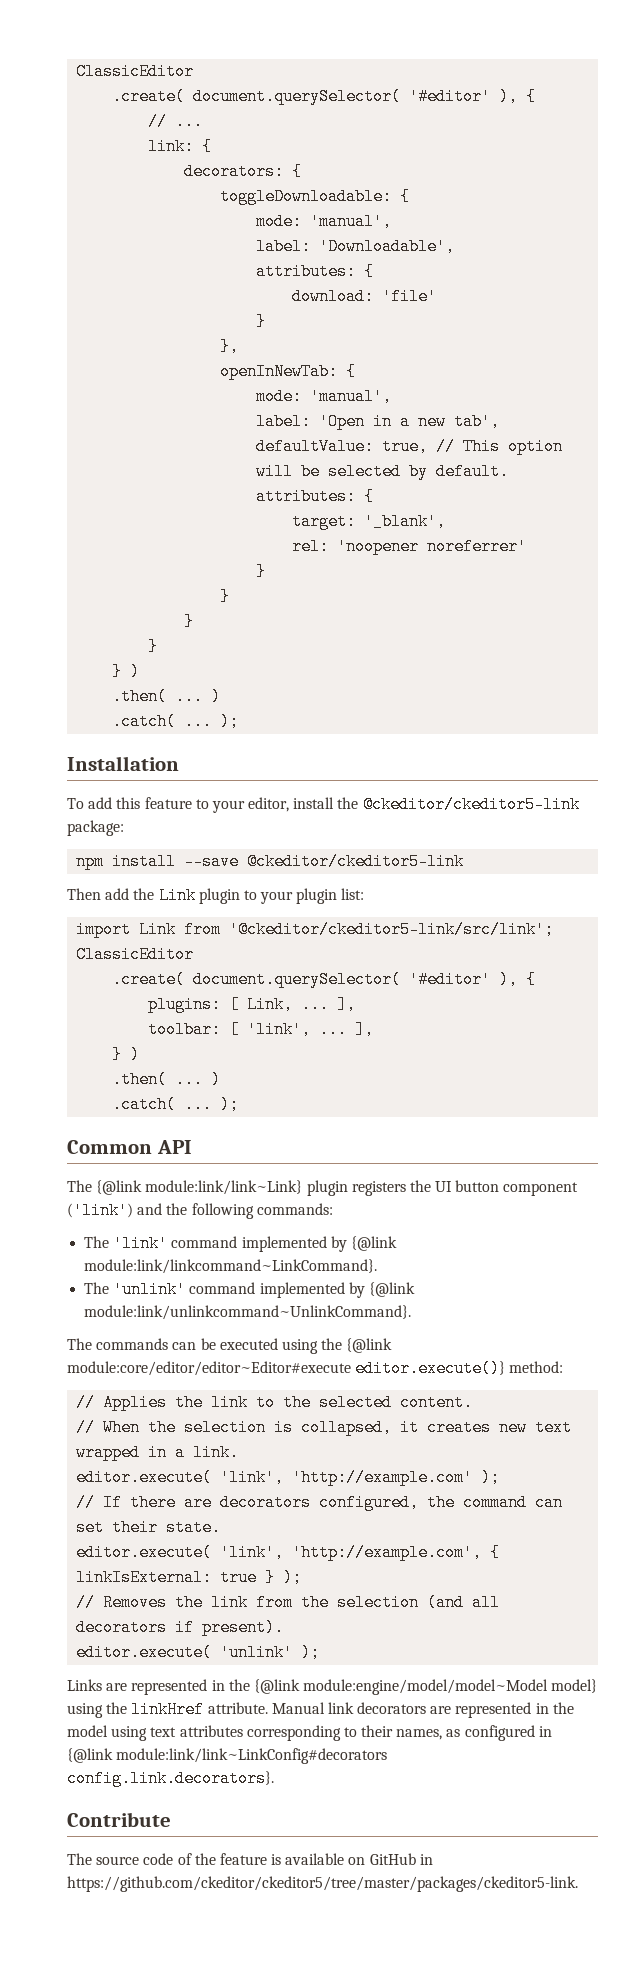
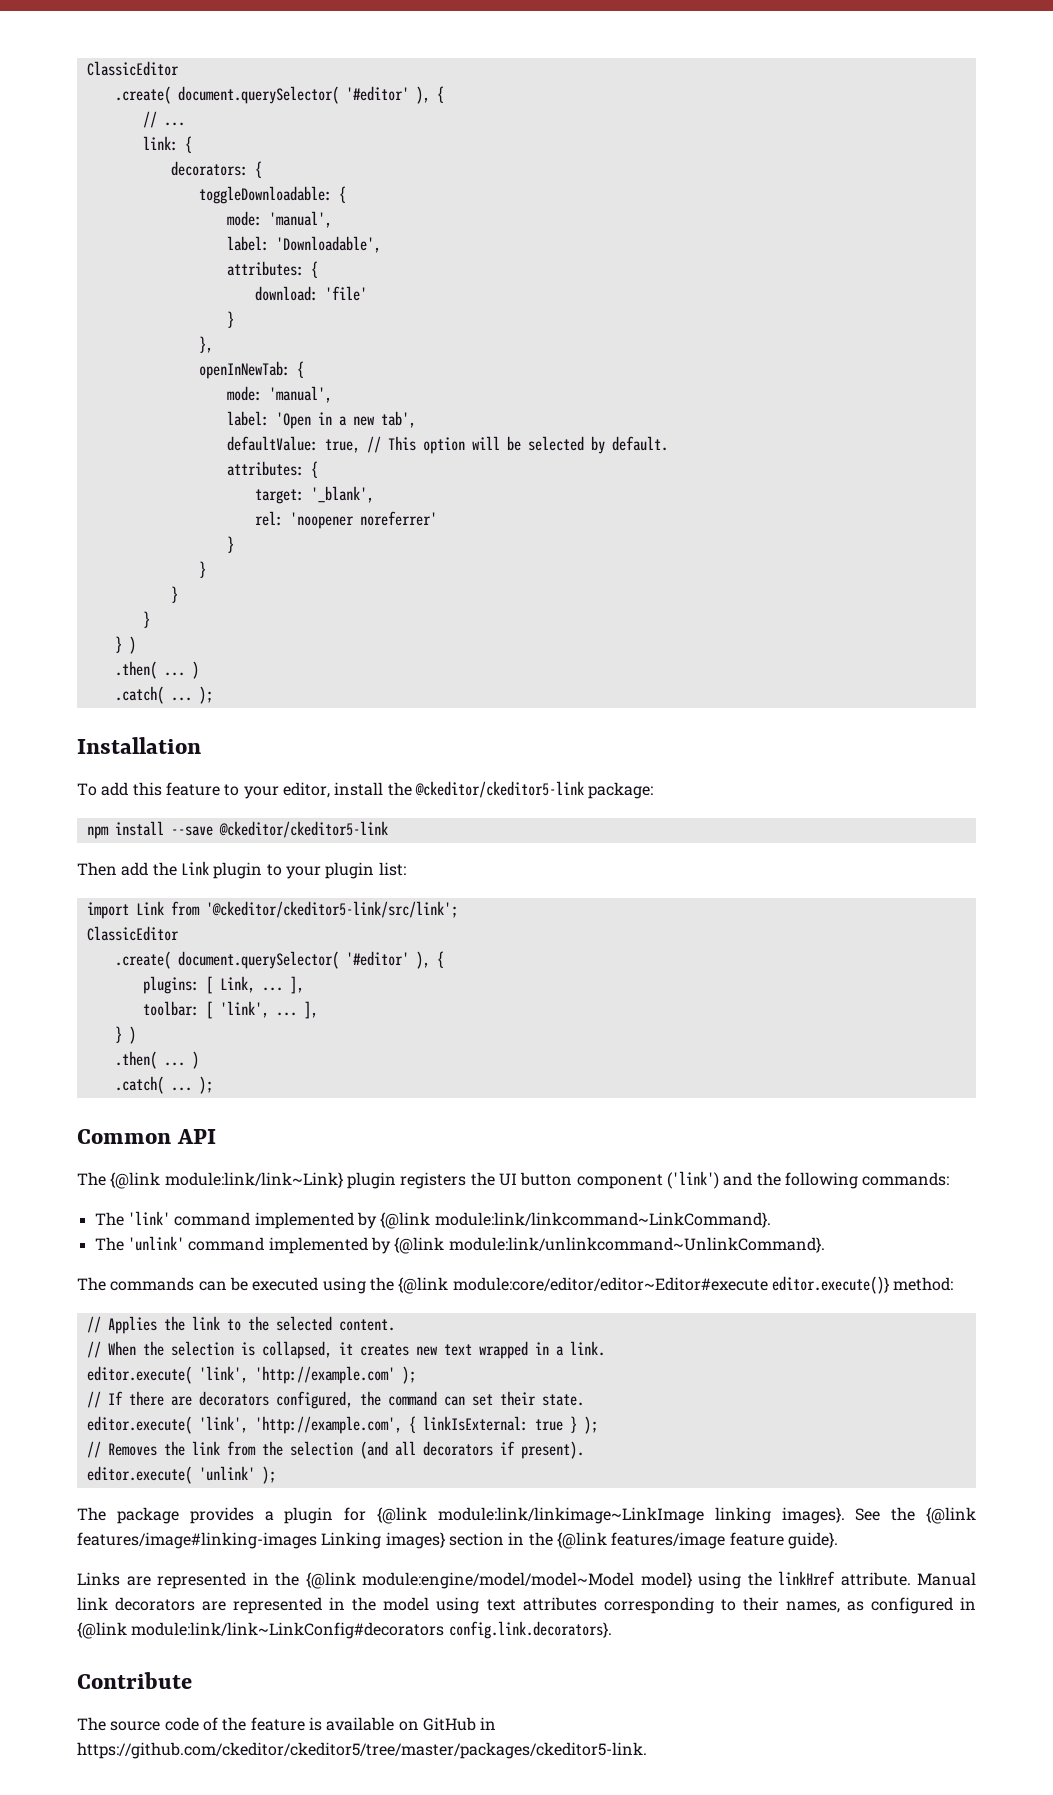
(321, 1652) none -> [77,1507,977,1524] [77,1532,838,1549] // The package provides a plugin for {@link module:link/linkimage~LinkImage linking images}. See the {@link features/image#linking-images Linking images} section in the {@link features/image feature guide}.

